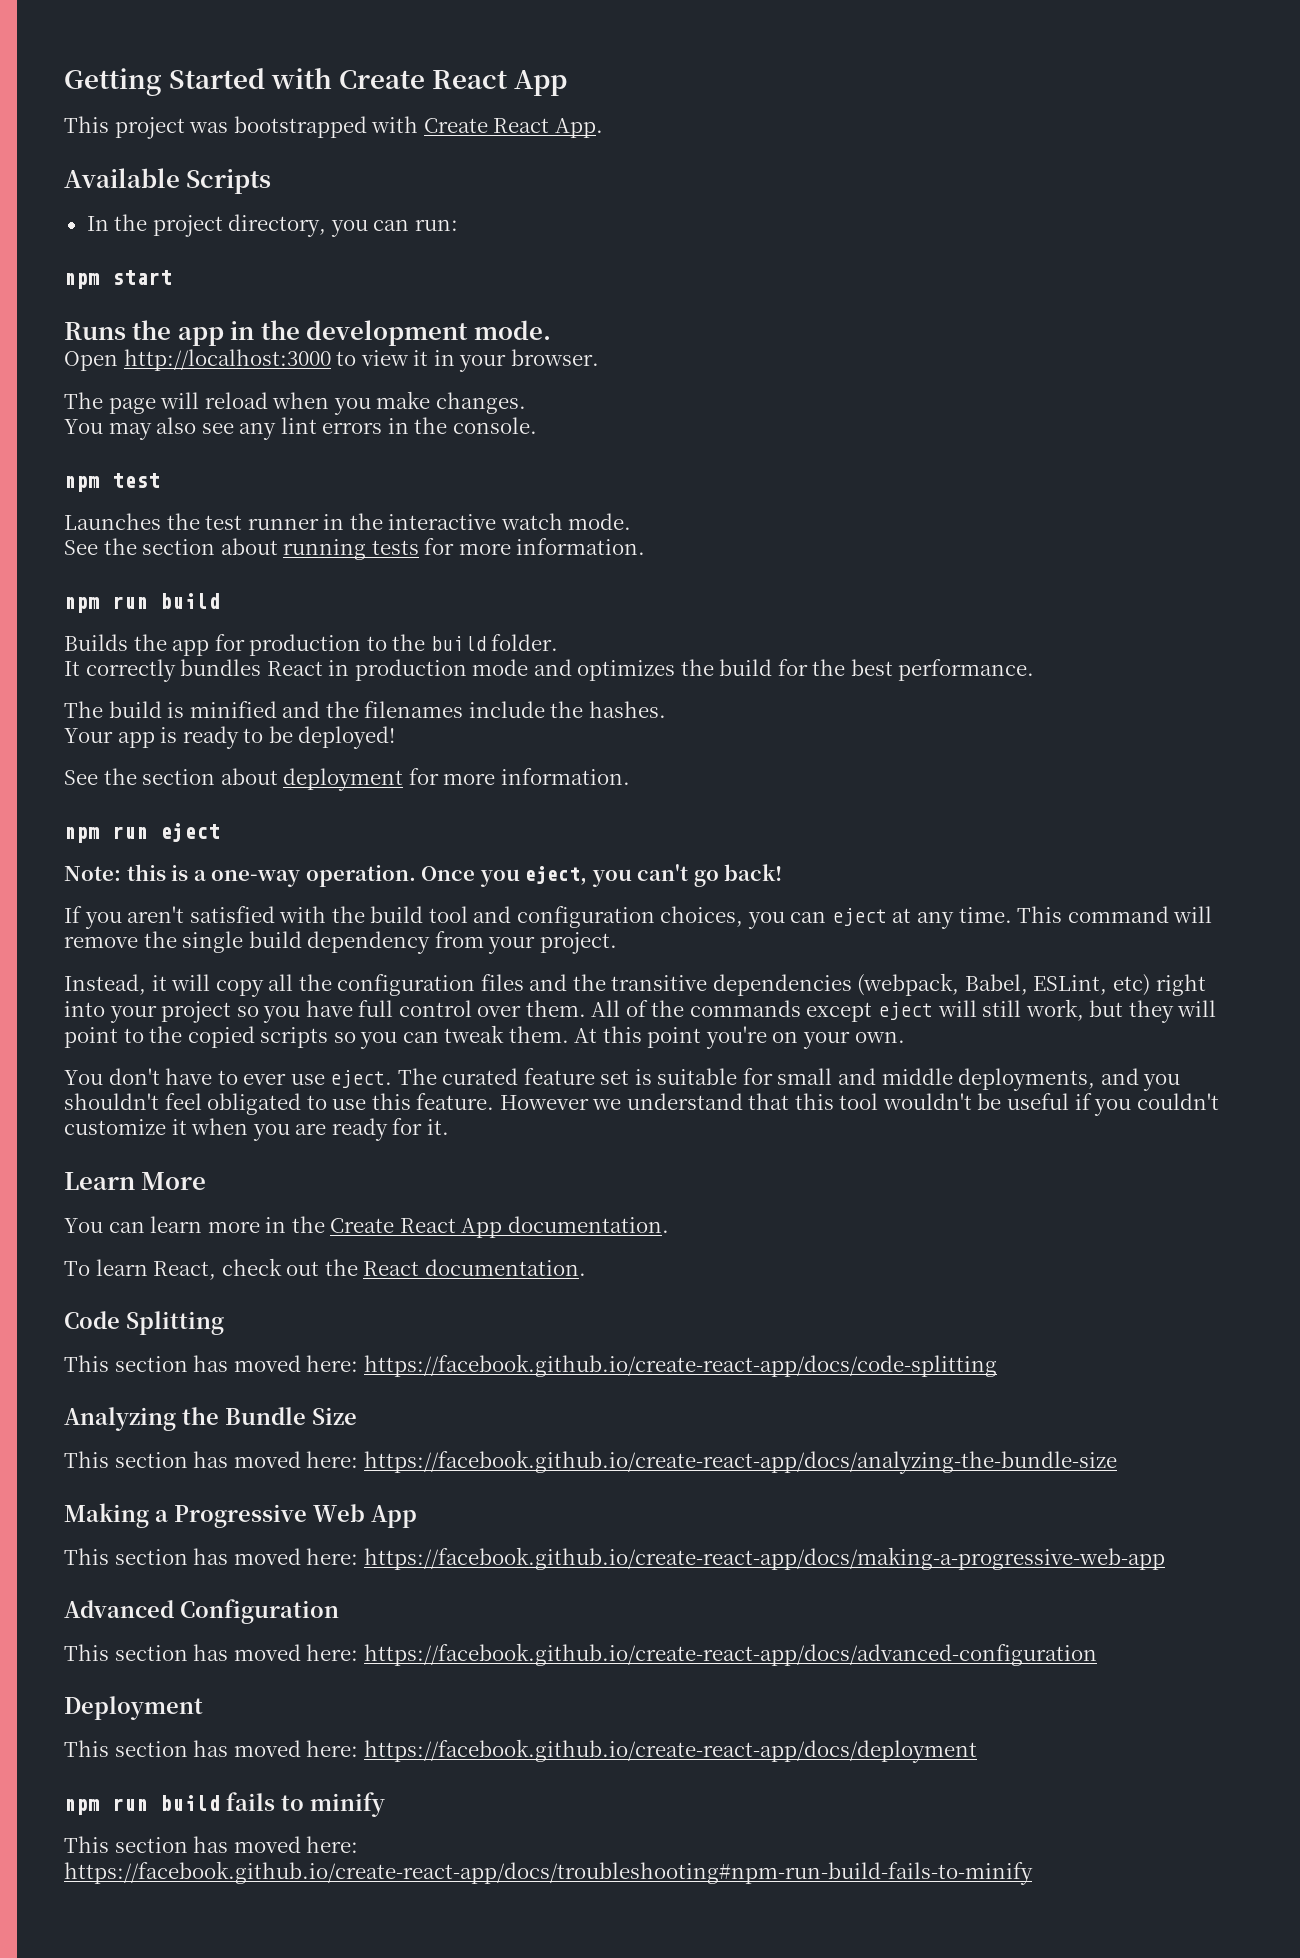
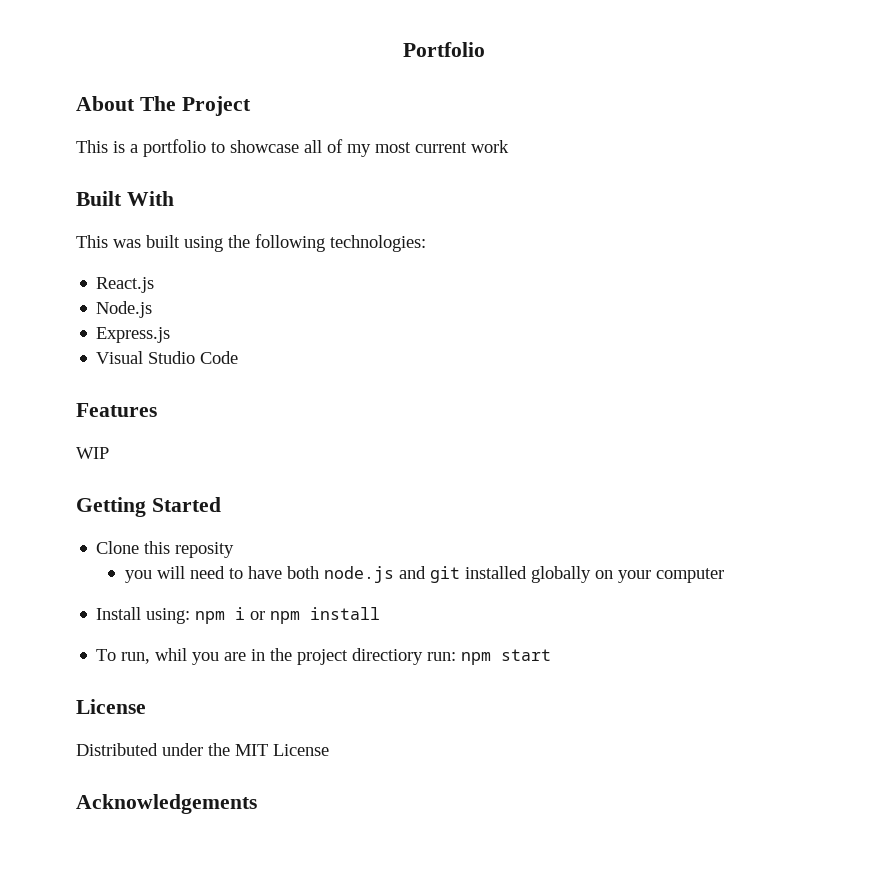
[64,68,568,96] [64,116,603,139] [64,168,272,194] [86,214,410,237] Getting Started with Create React App // This project was bootstrapped with Create React App. // Available Scripts // In the project directory, you can -> [403,42,485,57] [76,96,251,116] [76,139,509,157] [76,191,174,206] [76,234,426,252] [96,277,155,293] [96,301,153,318] [96,327,171,343] [96,351,239,364] [76,403,157,417] [76,447,109,459] [76,497,221,517] [96,541,235,558] [125,566,725,583] [96,607,381,624] [96,648,424,665] Portfolio // About The Project // This is a portfolio to showcase all of my most current work // Built With // This was built using the following technologies: // React.js // Node.js // Express.js // Visual Studio Code // Features // WIP // Getting Started // Clone this reposity // you will need to have both node.js and git installed globally on your computer // Install using: npm i or npm install // To run, whil you are in the project directiory
(458, 225) // -> (457, 656) none
[64,320,551,346] [64,349,599,372] [64,391,526,415] [64,417,537,440] [64,473,160,492] [64,513,632,530] [64,538,646,560] [64,593,220,613] [64,634,559,656] [64,659,1035,682] [64,701,666,718] [64,726,396,749] [64,768,630,791] [64,823,220,843] [64,864,783,887] [64,906,1213,929] [64,931,617,954] [64,973,1206,997] [64,999,1217,1023] [64,1025,905,1049] [64,1068,1181,1091] [64,1093,1219,1116] [64,1118,449,1141] [64,1172,207,1190] [64,1216,669,1238] [64,1258,586,1280] [64,1311,224,1335] [64,1354,997,1377] [64,1407,357,1431] [64,1450,1117,1474] [64,1503,417,1528] [64,1547,1165,1570] [64,1599,339,1624] [64,1643,1097,1666] [64,1696,203,1720] [64,1739,977,1763] [64,1792,385,1817] [64,1836,359,1853] [64,1861,1033,1885] Runs the app in the development mode. // Open http://localhost:3000 to view it in your browser. // The page will reload when you make changes. // You may also see any lint errors in the console. // npm test // Launches the test runner in the interactive watch mode. // See the section about running tests for more information. // npm run build // Builds the app for production to the build folder. // It correctly bundles React in production mode and optimizes the build for the best performance. // The build is minified and the filenames include the hashes. // Your app is ready to be deployed! // See the section about deployment for more information. // npm run eject // Note: this is a one-way operation. Once you eject, you can't go back! // If you aren't satisfied with the build tool and configuration choices, you can eject at any time. This command will remove the single build dependency from your project. // Instead, it will copy all the configuration files and the transitive dependencies (webpack, Babel, ESLint, etc) right into your project so you have full control over them. All of the commands except eject will still work, but they will point to the copied scripts so you can tweak them. At this point you're on your own. // You don't have to ever use eject. The curated feature set is suitable for small and middle deployments, and you shouldn't feel obligated to use this feature. However we understand that this tool wouldn't be useful if you couldn't customize it when you are ready for it. // Learn More // You can learn more in the Create React App documentation. // To learn React, check out the React documentation. // Code Splitting // This section has moved here: https://facebook.github.io/create-react-app/docs/code-splitting // Analyzing the Bundle Size // This section has moved here: https://facebook.github.io/create-react-app/docs/analyzing-the-bundle-size // Making a Progressive Web App // This section has moved here: https://facebook.github.io/create-react-app/docs/making-a-progressive-web-app // Advanced Configuration // This section has moved here: https://facebook.github.io/create-react-app/docs/advanced-configuration // Deployment // This section has moved here: https://facebook.github.io/create-react-app/docs/deployment // npm run build fails to minify // This section has moved here: https://facebook.github.io/create-react-app/docs/troubleshooting#npm-run-build-fails-to-minify -> [76,699,146,714] [76,743,329,756] [76,794,257,814] License // Distributed under the MIT License // Acknowledgements

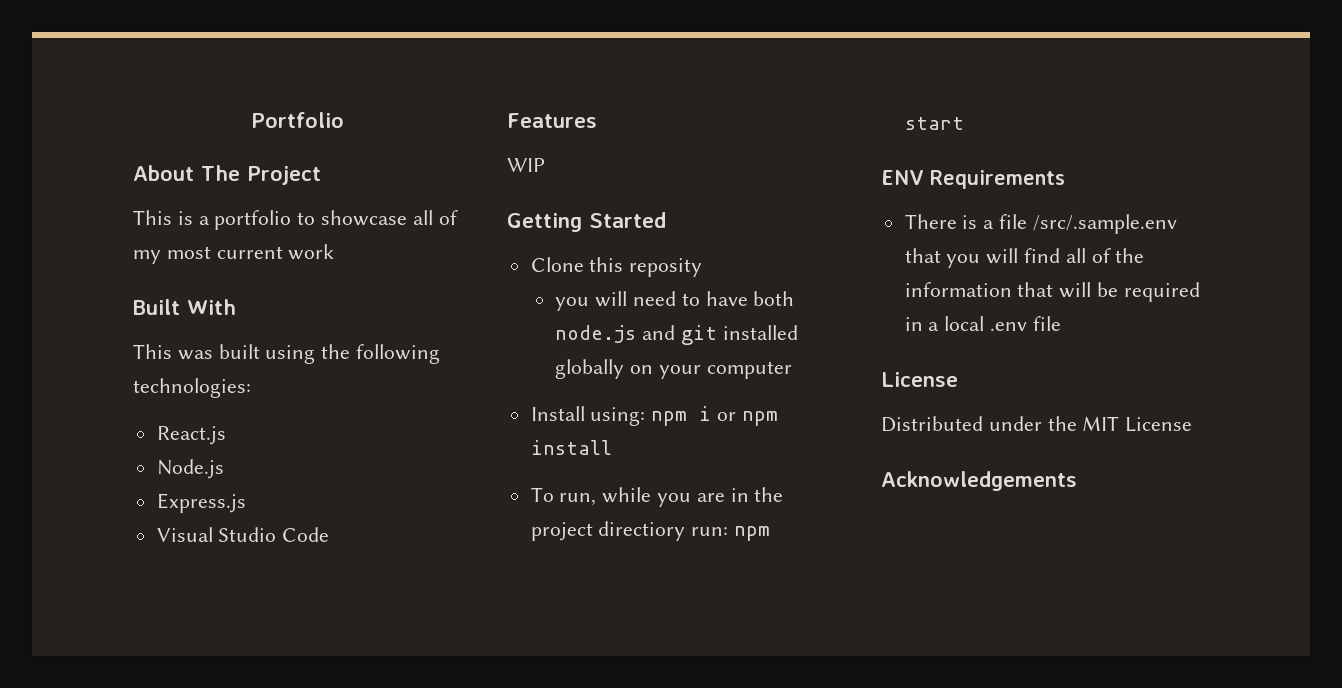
[155,648,188,661] whil -> [602,487,652,503] while
(552, 655) none -> [881,170,1065,189] [904,214,1177,234] [904,248,1145,268] [904,282,1200,302] [904,316,1061,331] // ENV Requirements // There is a file /src/.sample.env that you will find all of the information that will be required in a local .env file

